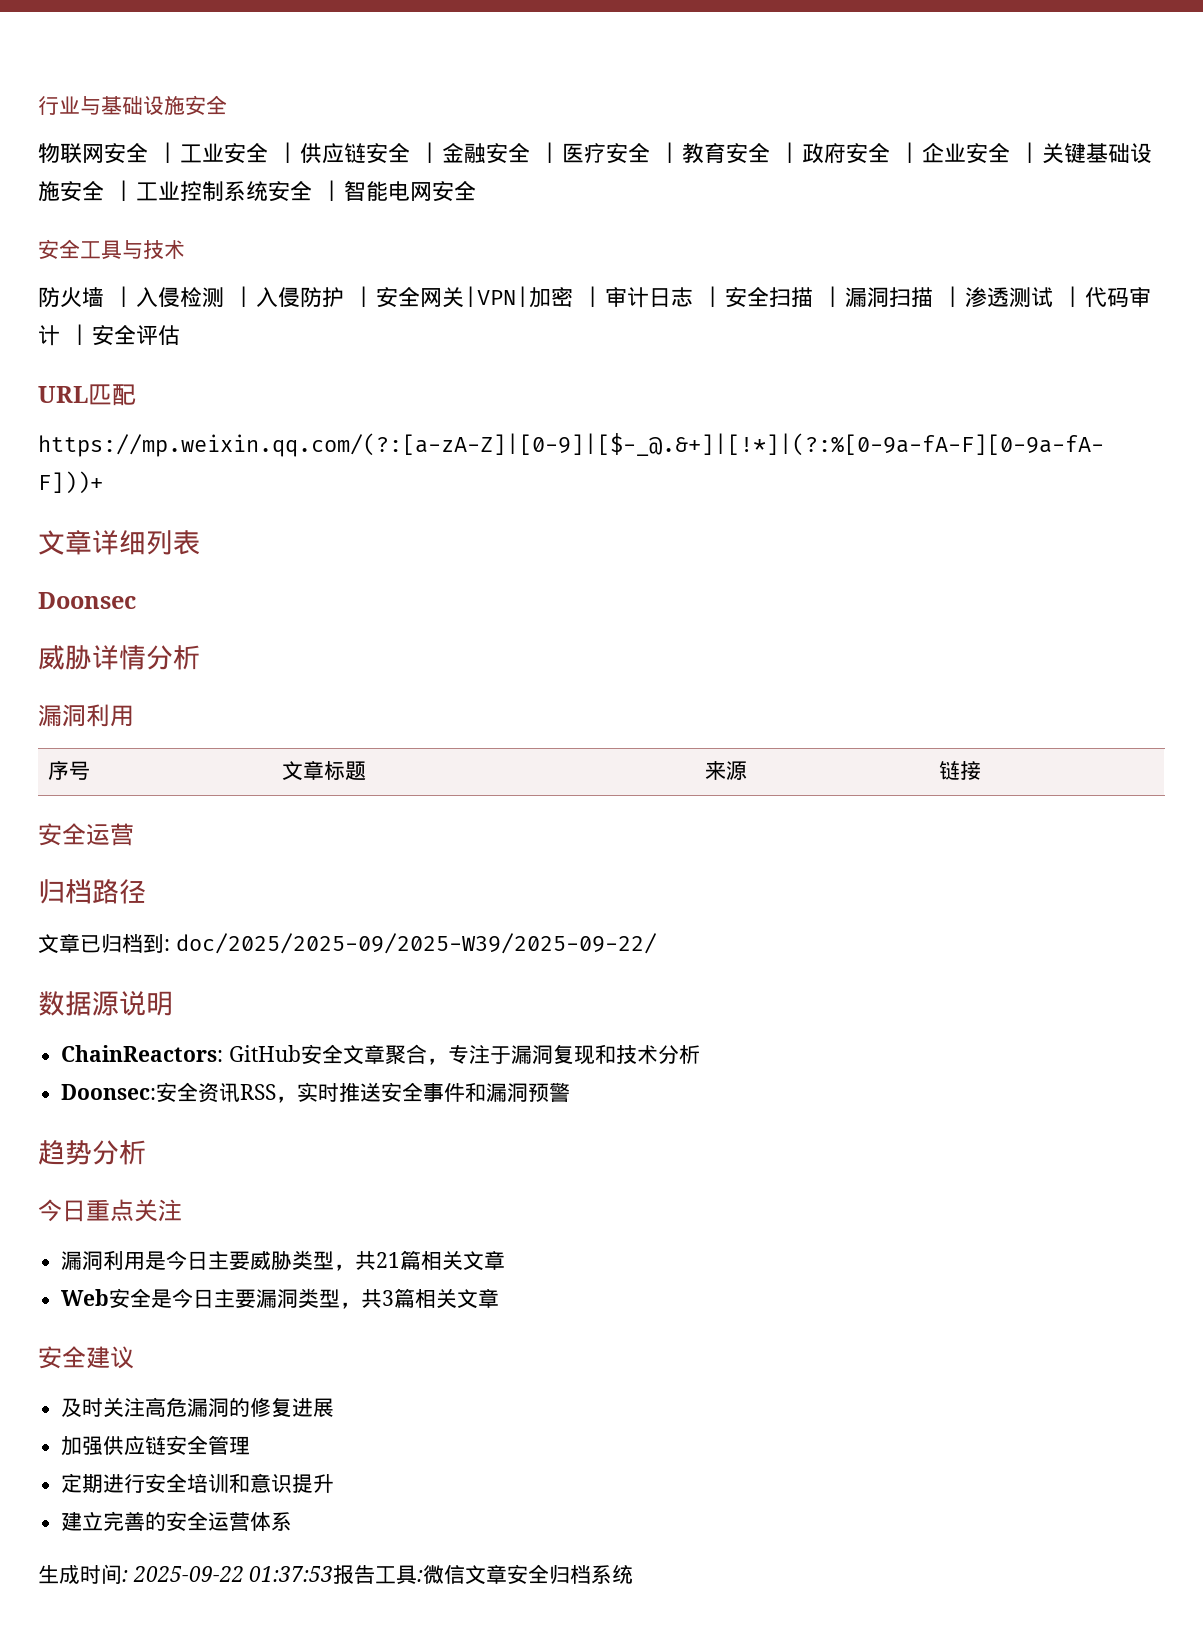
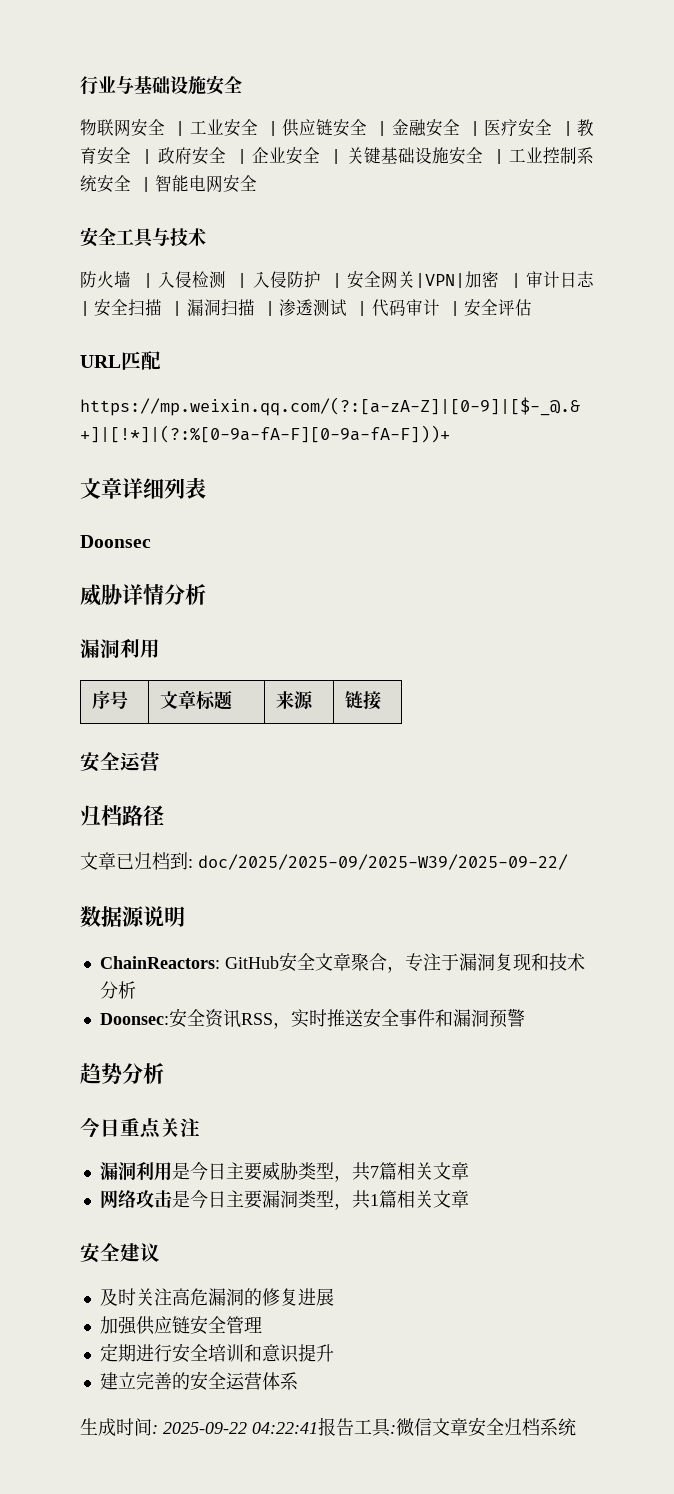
[376,1250,506,1271] [61,1288,152,1308] 21篇相关文章 // Web安全 -> [369,1162,469,1180] [99,1190,172,1208] 7篇相关文章 // 网络攻击
[382,1290,395,1306] 3 -> [369,1194,379,1206] 1
[249,1566,334,1582] 01:37:53 -> [252,1422,318,1434] 04:22:41

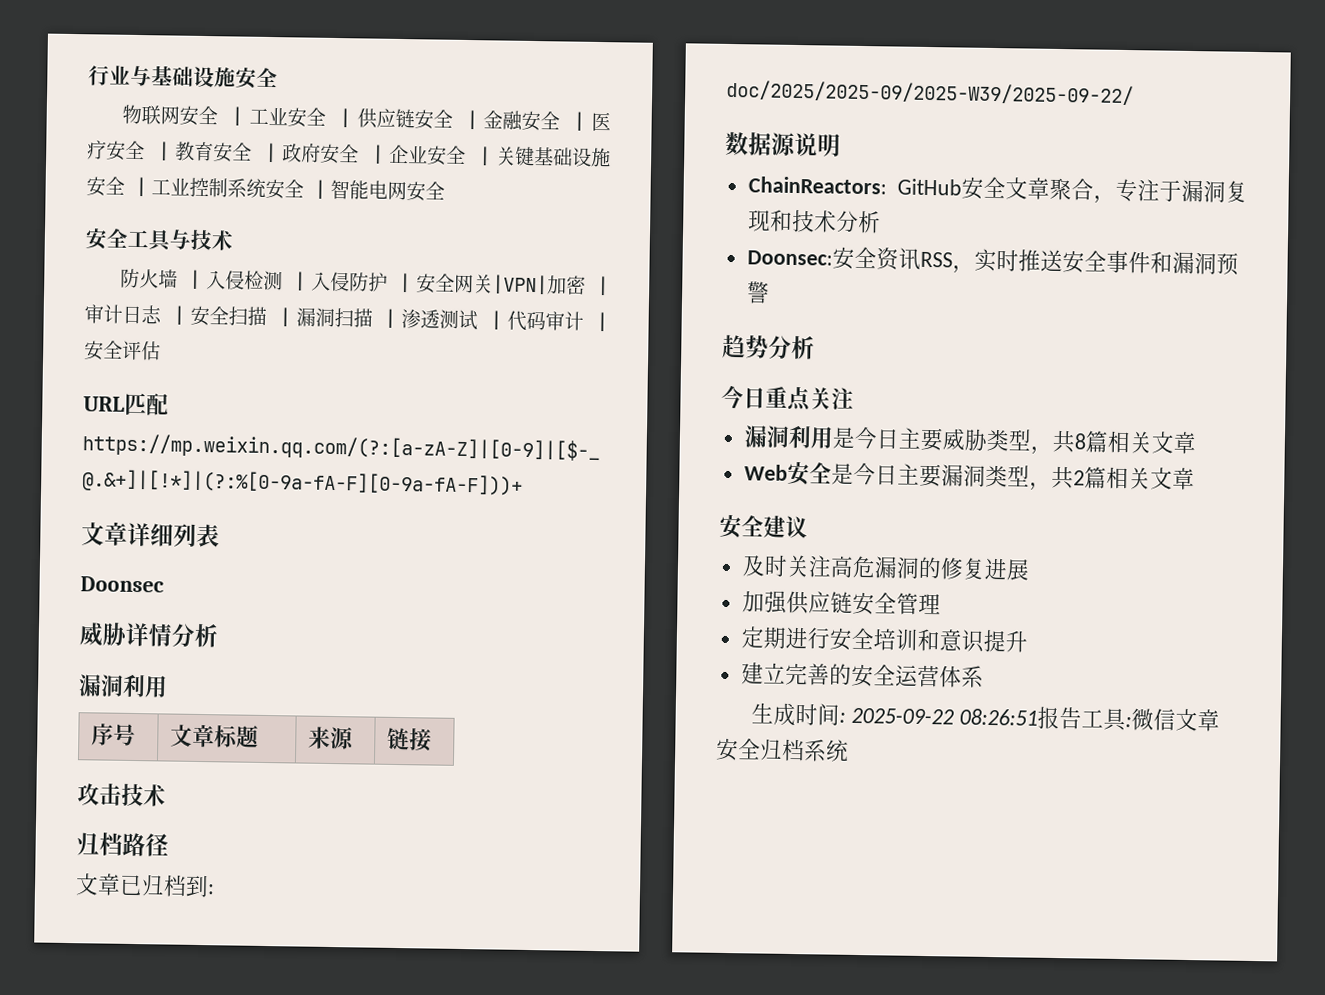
[80,752,160,772] 安全运营 -> [77,783,166,807] 攻击技术
[369,1162,469,1180] [99,1190,172,1208] 7篇相关文章 // 网络攻击 -> [1073,430,1197,455] [743,461,832,486] 8篇相关文章 // Web安全
[369,1194,379,1206] 1 -> [1072,470,1085,486] 2
[252,1422,318,1434] 04:22:41 -> [958,708,1038,726] 08:26:51

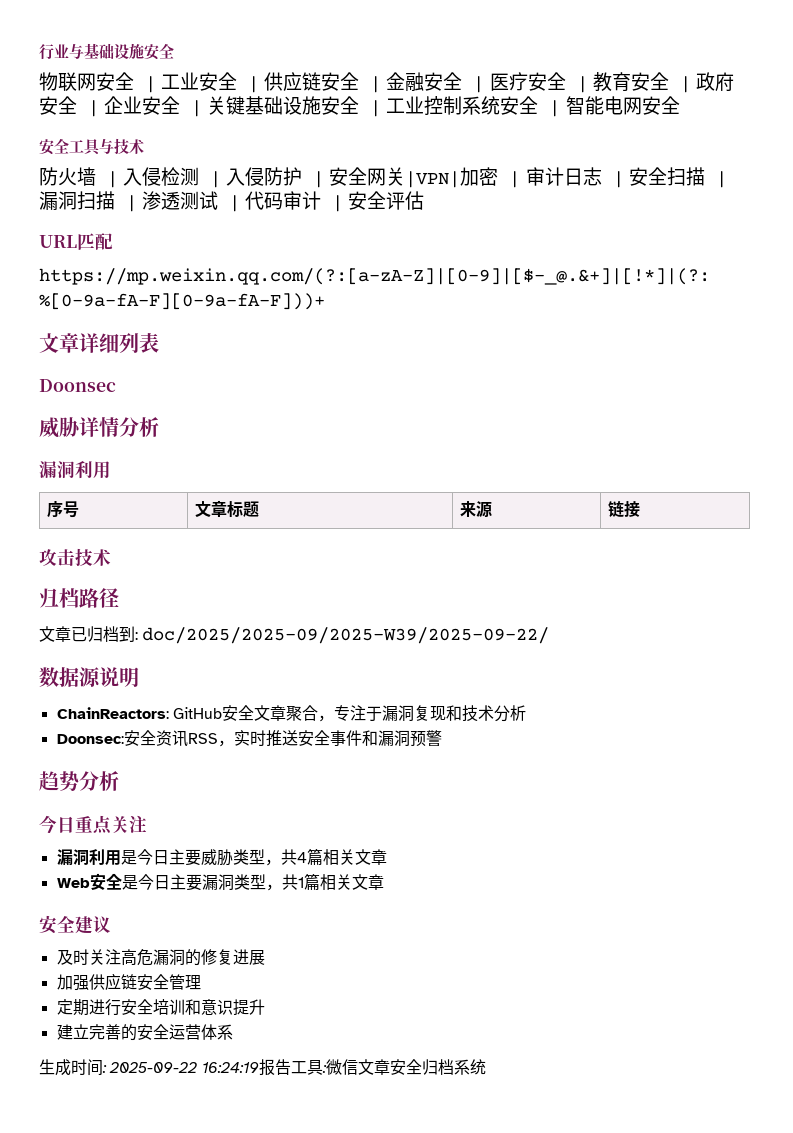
[1073,433,1087,450] 8 -> [296,852,307,863] 4
[1072,470,1085,486] 2 -> [297,877,304,888] 1
[958,708,1038,726] 08:26:51 -> [201,1062,259,1073] 16:24:19

